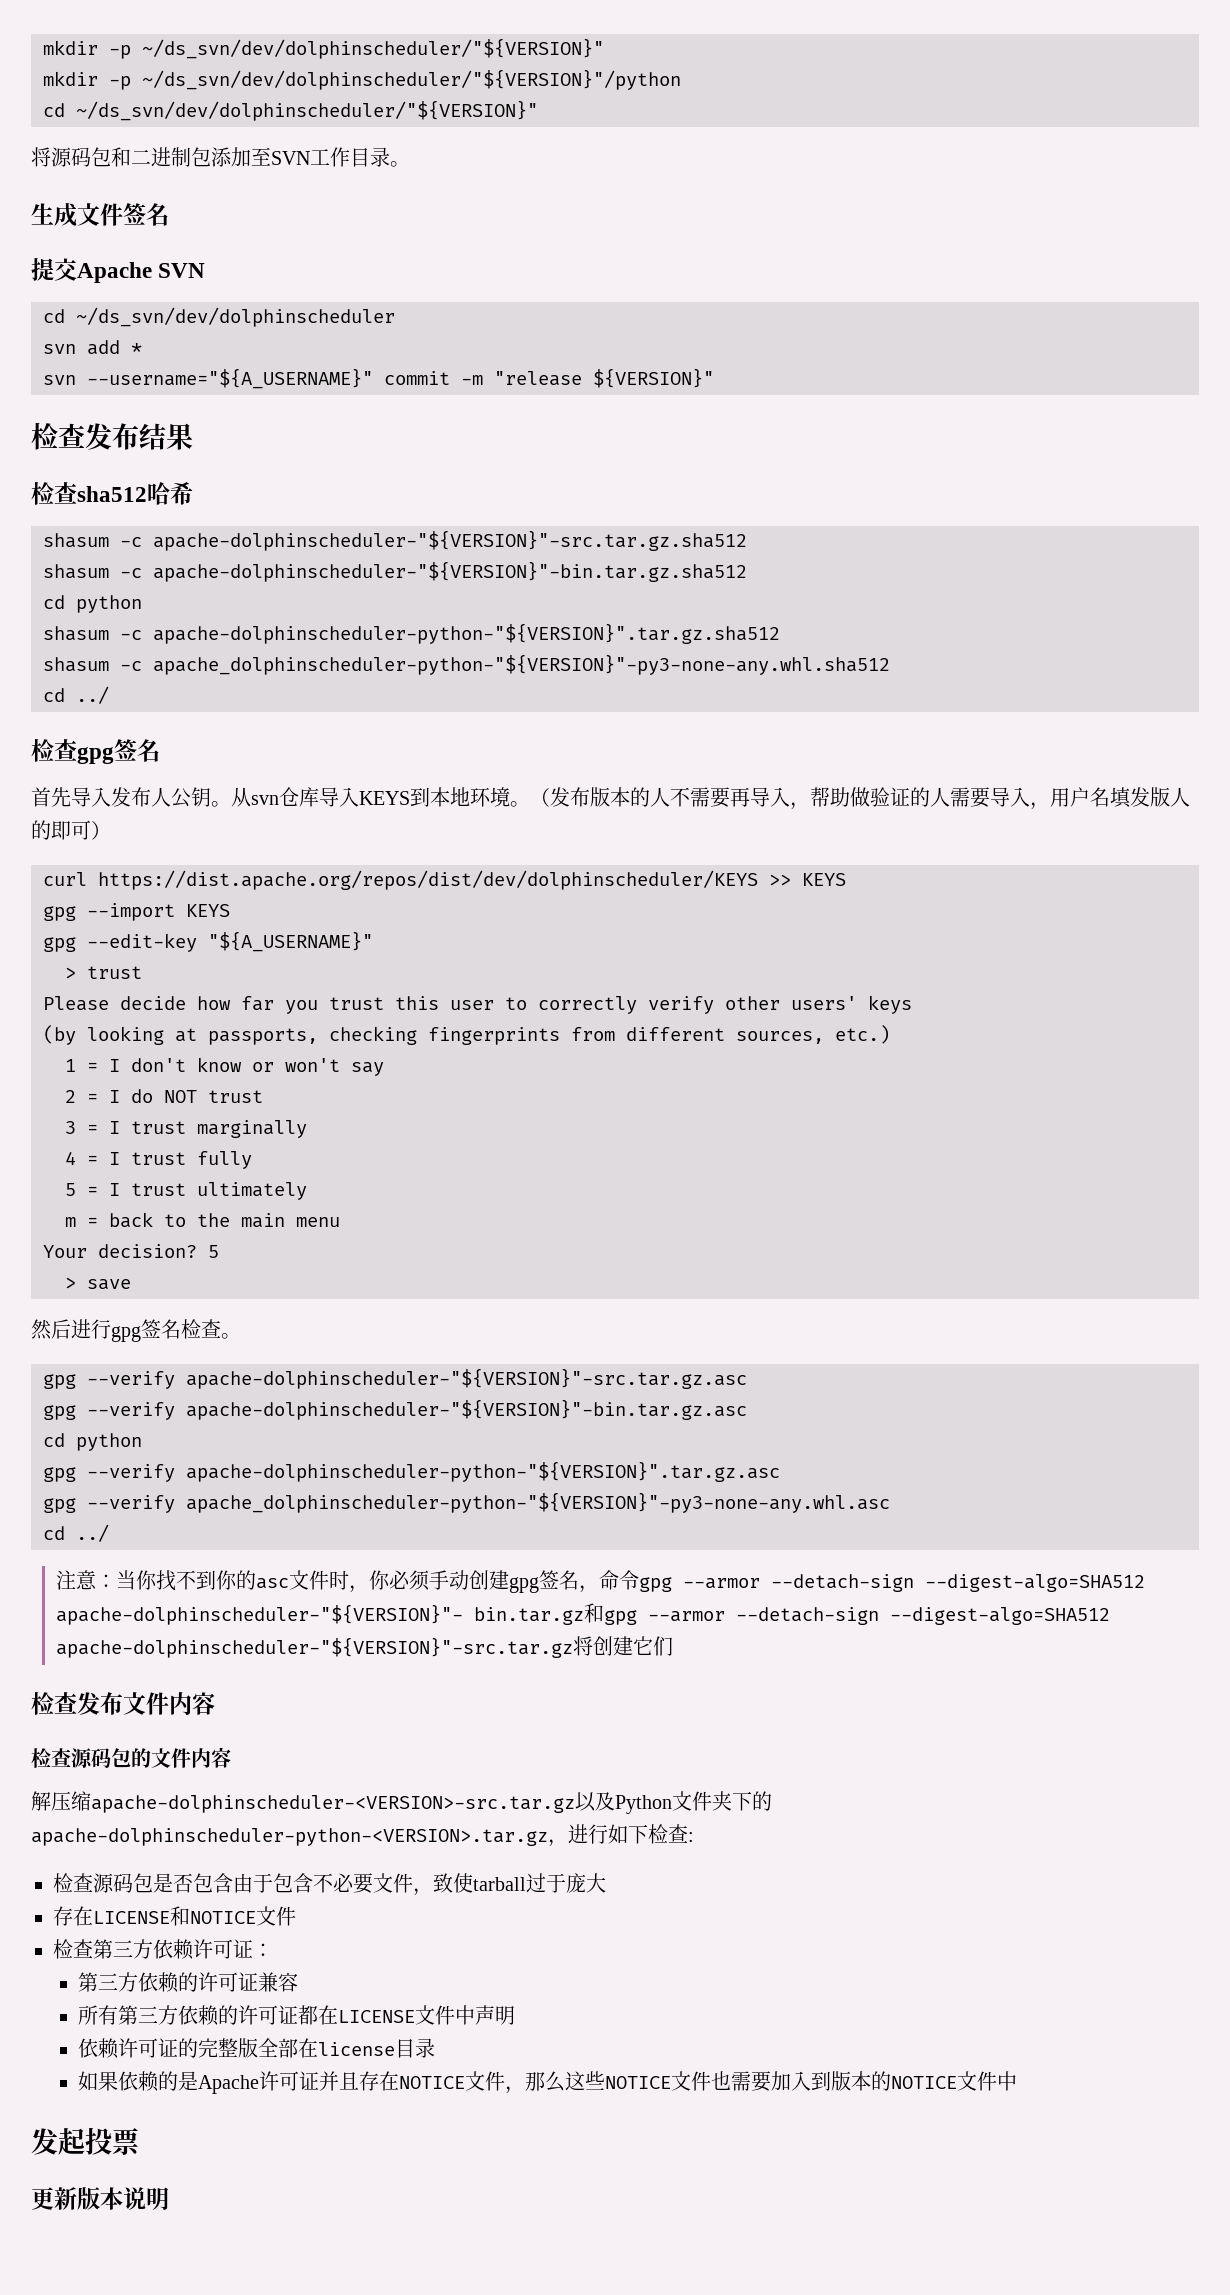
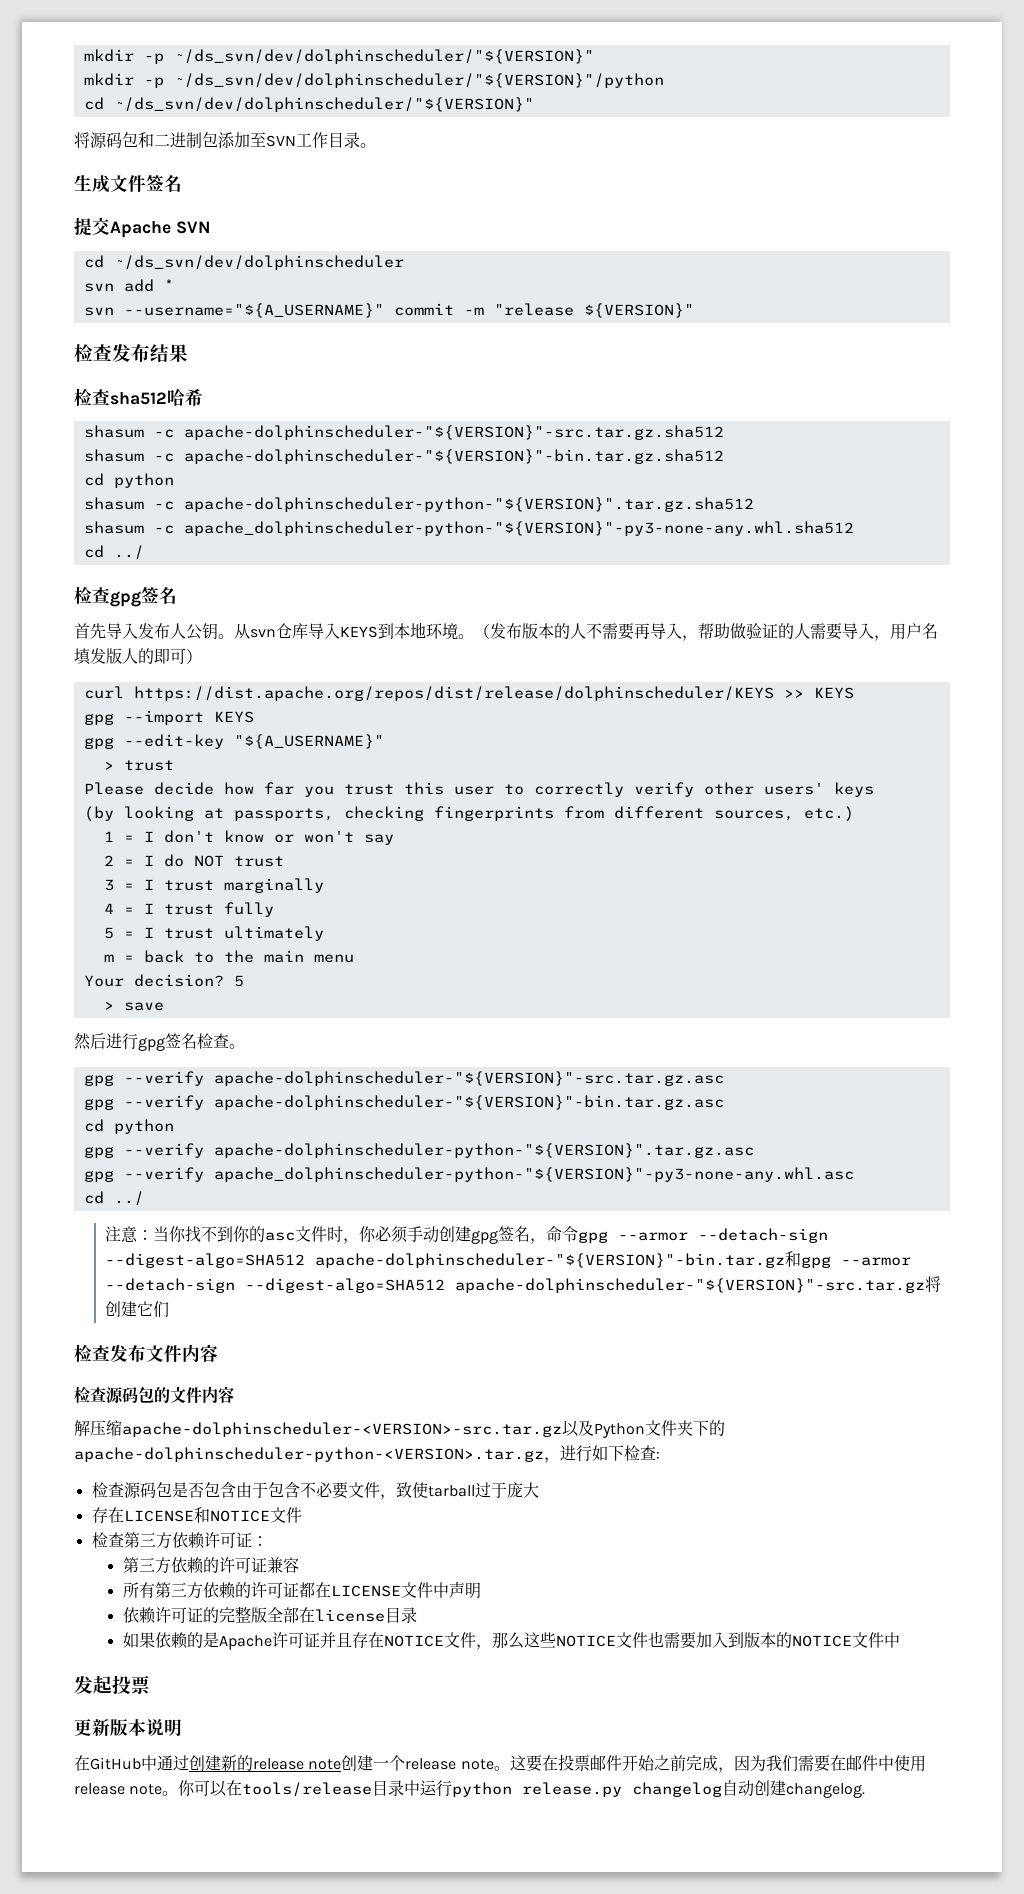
[98,870,758,890] https://dist.apache.org/repos/dist/dev/dolphinscheduler/KEYS -> [133,686,774,701] https://dist.apache.org/repos/dist/release/dolphinscheduler/KEYS
[55,1604,584,1625] apache-dolphinscheduler-"${VERSION}"- bin.tar.gz -> [315,1253,786,1268] apache-dolphinscheduler-"${VERSION}"-bin.tar.gz
(169, 2198) none -> [74,1754,926,1773] [74,1780,866,1798] // 在GitHub中通过创建新的release note创建一个release note。这要在投票邮件开始之前完成，因为我们需要在邮件中使用release note。你可以在tools/release目录中运行python release.py changelog自动创建changelog.

